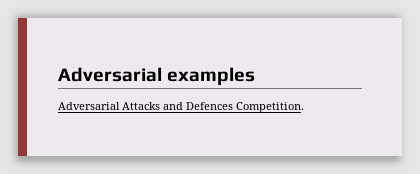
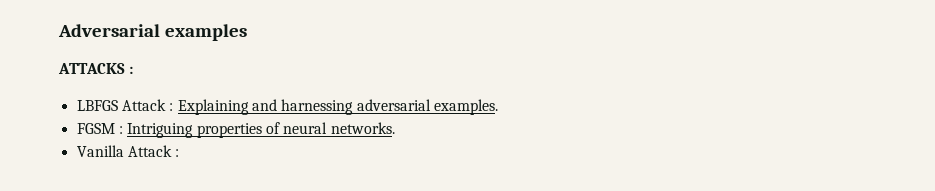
[58,102,304,113] Adversarial Attacks and Defences Competition. -> [58,63,134,74] [76,99,498,115] [76,122,395,138] [76,145,180,157] ATTACKS : // LBFGS Attack : Explaining and harnessing adversarial examples. // FGSM : Intriguing properties of neural networks. // Vanilla Attack :

